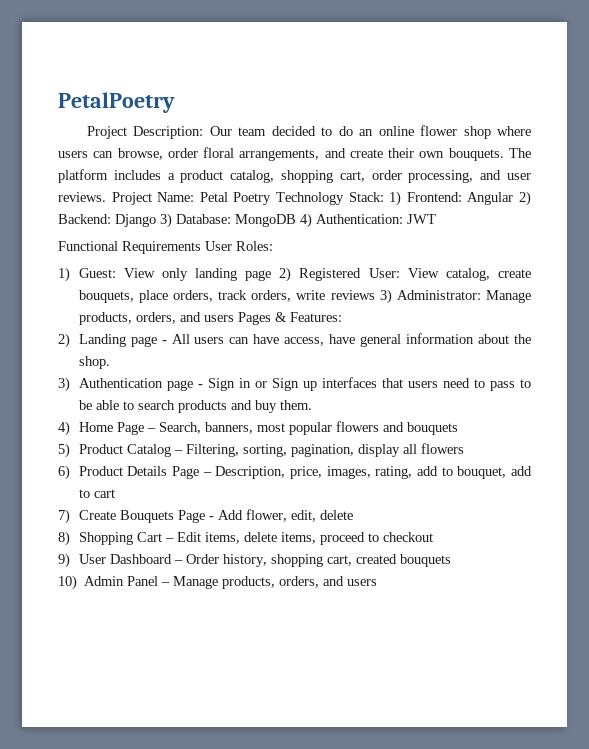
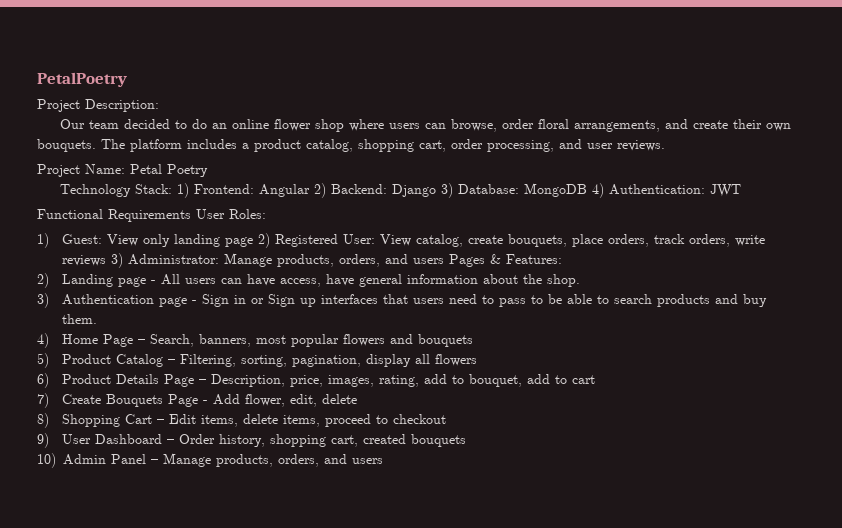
(204, 132) none -> (159, 105) //
(106, 197) none -> (665, 145) //
(272, 198) none -> (208, 170) //

